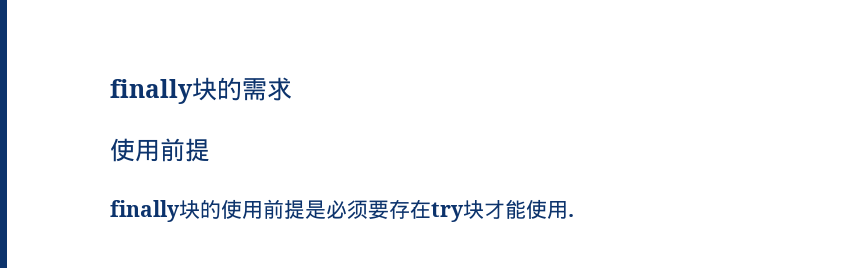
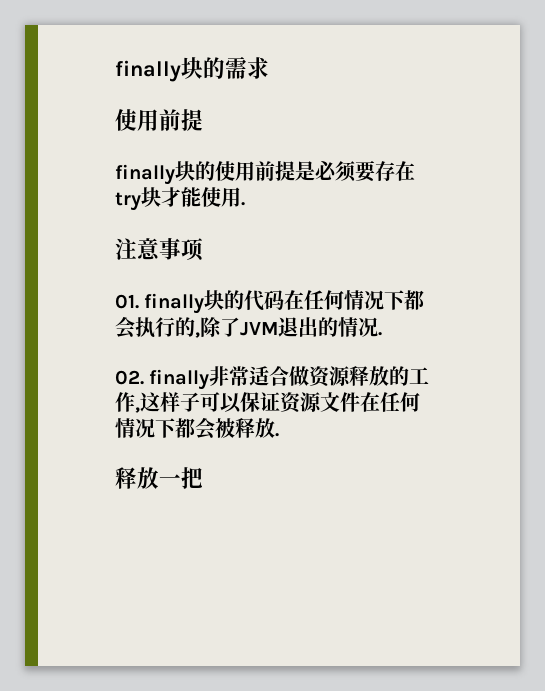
(574, 215) none -> [115,238,204,261] [115,290,425,314] [115,316,382,339] [115,366,430,390] [115,392,420,414] [115,417,279,440] [115,467,203,489] // 注意事项 // 01. finally块的代码在任何情况下都会执行的,除了JVM退出的情况. // 02. finally非常适合做资源释放的工作,这样子可以保证资源文件在任何情况下都会被释放. // 释放一把

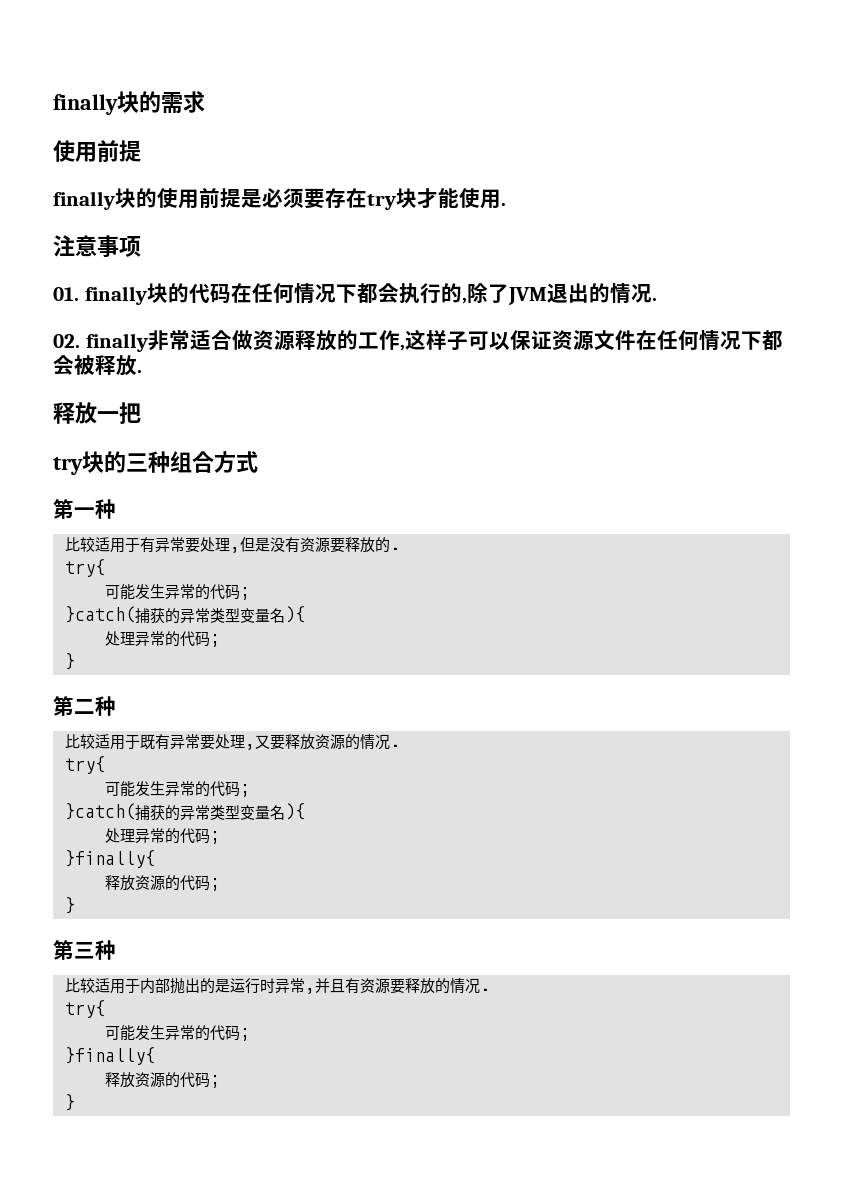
(203, 478) none -> [53,451,258,475] [53,499,116,519] [65,536,401,553] [65,559,106,577] [105,584,251,600] [65,606,306,624] [105,631,221,647] [65,653,76,670] [53,696,116,716] [65,733,401,750] [65,756,106,774] [105,781,251,797] [65,803,306,821] [105,828,221,844] [65,850,156,868] [105,875,221,891] [65,897,76,914] [53,940,116,960] [65,977,491,994] [65,1000,106,1018] [105,1025,251,1041] [65,1047,156,1065] [105,1072,221,1088] [65,1094,76,1111] // try块的三种组合方式 // 第一种 // 比较适用于有异常要处理,但是没有资源要释放的. // try{ // 可能发生异常的代码; // }catch(捕获的异常类型变量名){ // 处理异常的代码; // } // 第二种 // 比较适用于既有异常要处理,又要释放资源的情况. // try{ // 可能发生异常的代码; // }catch(捕获的异常类型变量名){ // 处理异常的代码; // }finally{ // 释放资源的代码; // } // 第三种 // 比较适用于内部抛出的是运行时异常,并且有资源要释放的情况. // try{ // 可能发生异常的代码; // }finally{ // 释放资源的代码; // }

